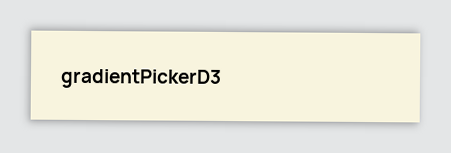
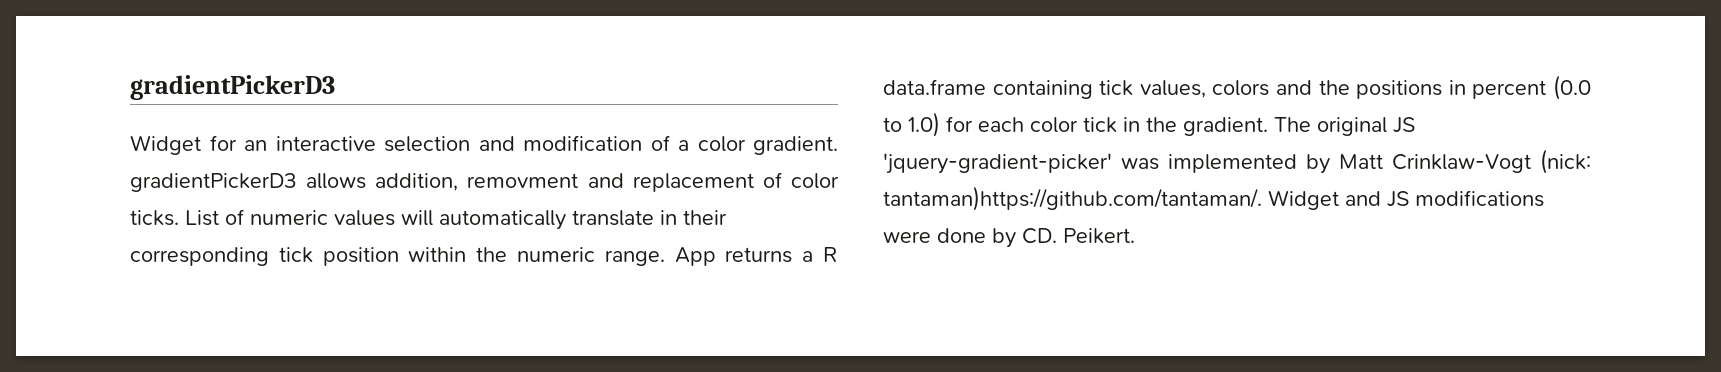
[60,68,222,89] gradientPickerD3 -> [130,75,335,100] [130,135,838,155] [130,172,839,192] [130,209,727,230] [130,247,838,266] [883,75,1591,100] [883,112,1415,137] [883,149,1591,174] [883,186,1544,211] [883,228,1135,248] gradientPickerD3 // Widget for an interactive selection and modification of a color gradient. gradientPickerD3 allows addition, removment and replacement of color ticks. List of numeric values will automatically translate in their corresponding tick position within the numeric range. App returns a R data.frame containing tick values, colors and the positions in percent (0.0 to 1.0) for each color tick in the gradient. The original JS 'jquery-gradient-picker' was implemented by Matt Crinklaw-Vogt (nick: tantaman)https://github.com/tantaman/. Widget and JS modifications were done by CD. Peikert.

